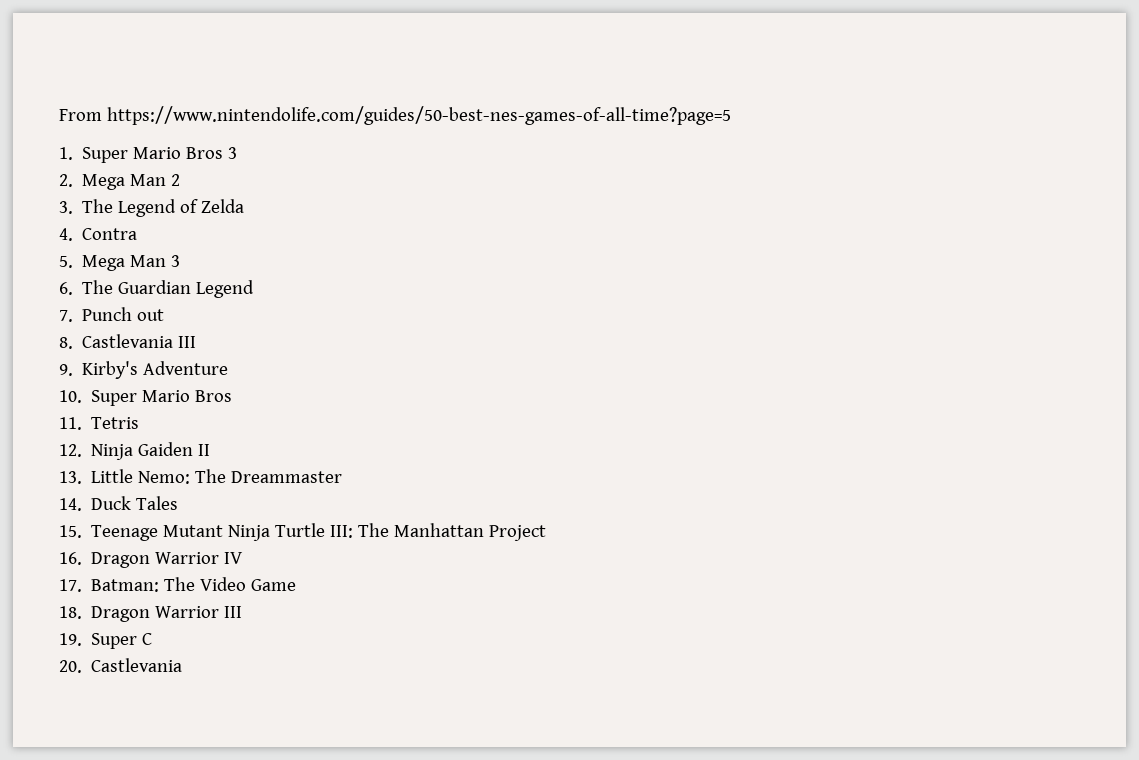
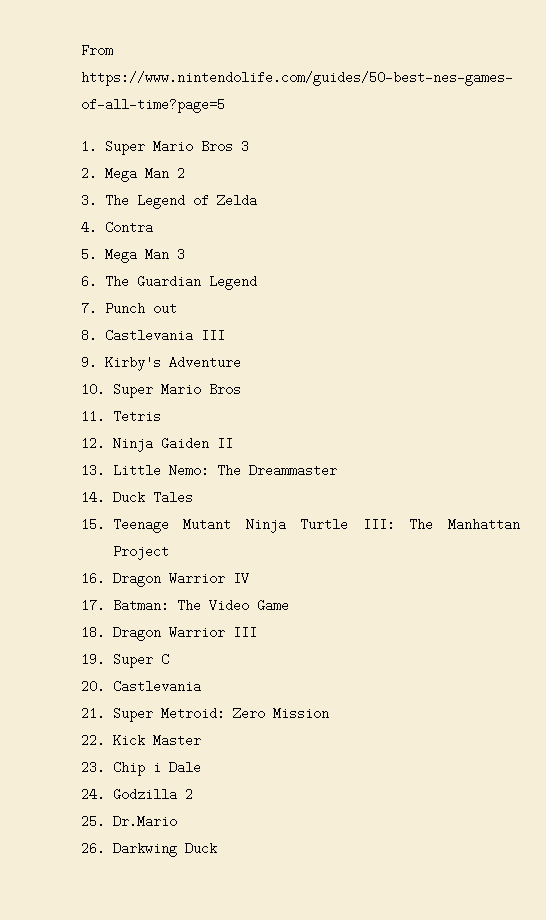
(183, 665) none -> [81,707,329,722] [81,734,201,747] [81,761,201,776] [81,788,193,801] [81,815,177,828] [81,842,217,857] // 21. Super Metroid: Zero Mission // 22. Kick Master // 23. Chip i Dale // 24. Godzilla 2 // 25. Dr.Mario // 26. Darkwing Duck

